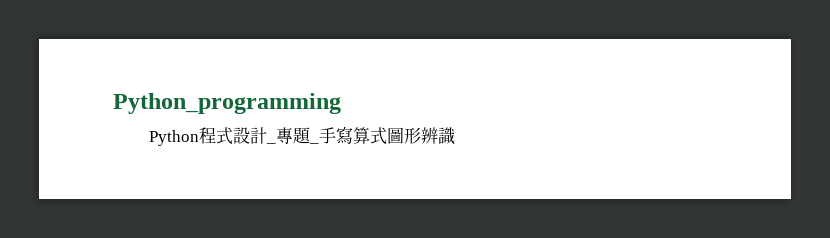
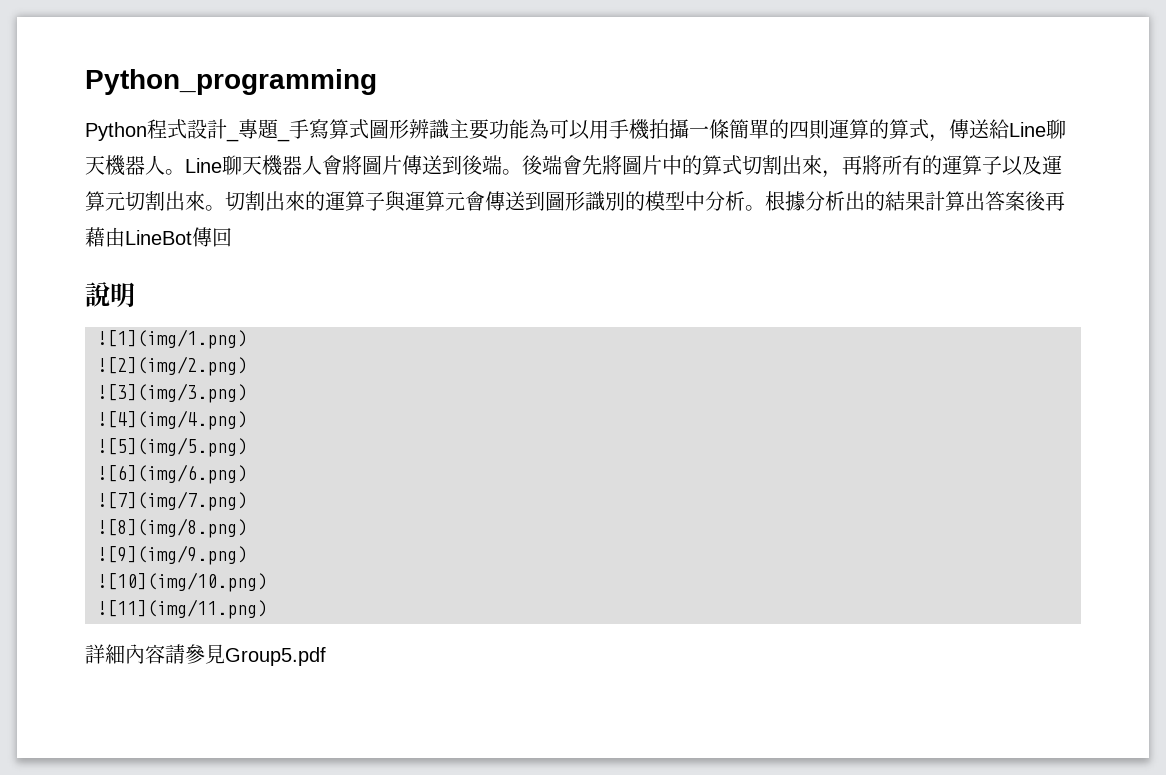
(456, 136) none -> [449,119,1066,142] [85,155,1062,178] [85,190,1065,212] [85,227,232,247] [85,282,135,307] [97,329,247,349] [97,356,247,376] [97,383,247,403] [97,410,247,430] [97,437,247,457] [97,464,247,484] [97,491,247,511] [97,518,247,538] [97,545,247,565] [97,572,267,592] [97,599,267,619] [85,644,326,666] 主要功能為可以用手機拍攝一條簡單的四則運算的算式，傳送給Line聊天機器人。Line聊天機器人會將圖片傳送到後端。後端會先將圖片中的算式切割出來，再將所有的運算子以及運算元切割出來。切割出來的運算子與運算元會傳送到圖形識別的模型中分析。根據分析出的結果計算出答案後再藉由LineBot傳回 // 說明 // ![1](img/1.png) // ![2](img/2.png) // ![3](img/3.png) // ![4](img/4.png) // ![5](img/5.png) // ![6](img/6.png) // ![7](img/7.png) // ![8](img/8.png) // ![9](img/9.png) // ![10](img/10.png) // ![11](img/11.png) // 詳細內容請參見Group5.pdf

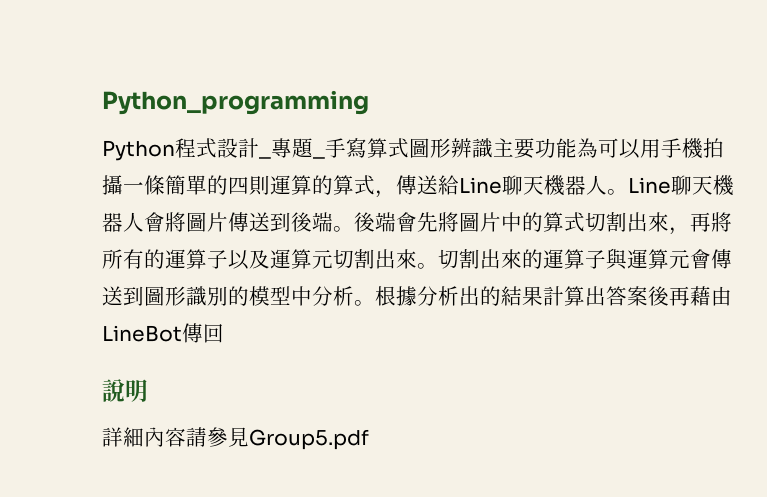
[97,329,247,349] [97,356,247,376] [97,383,247,403] [97,410,247,430] [97,437,247,457] [97,464,247,484] [97,491,247,511] [97,518,247,538] [97,545,247,565] [97,572,267,592] [97,599,267,619] // ![1](img/1.png) // ![2](img/2.png) // ![3](img/3.png) // ![4](img/4.png) // ![5](img/5.png) // ![6](img/6.png) // ![7](img/7.png) // ![8](img/8.png) // ![9](img/9.png) // ![10](img/10.png) // ![11](img/11.png) -> (148, 390) none

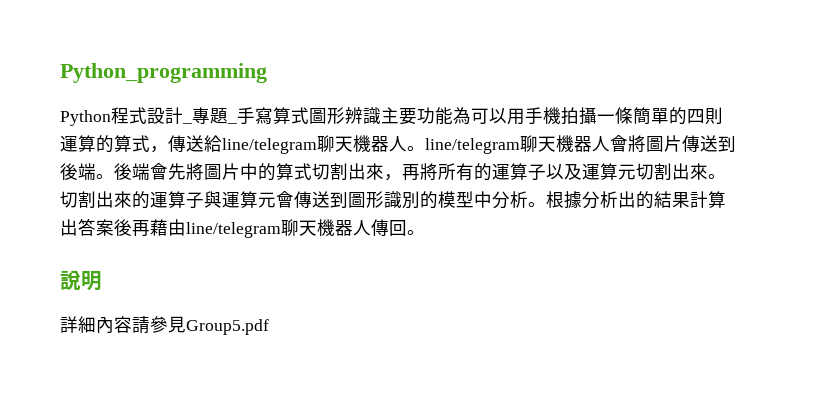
[459,177,502,194] Line -> [222,138,317,154] line/telegram
[628,177,671,194] Line -> [425,138,520,154] line/telegram
[102,325,182,342] LineBot -> [186,219,371,238] line/telegram聊天機器人
(224, 333) none -> [407,230,425,235] 。

